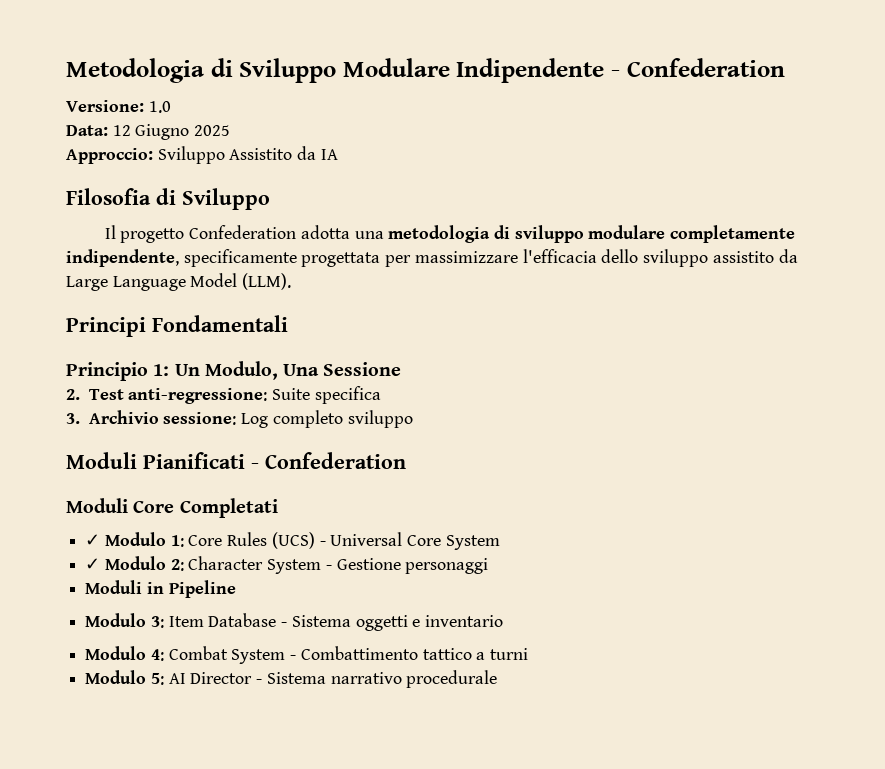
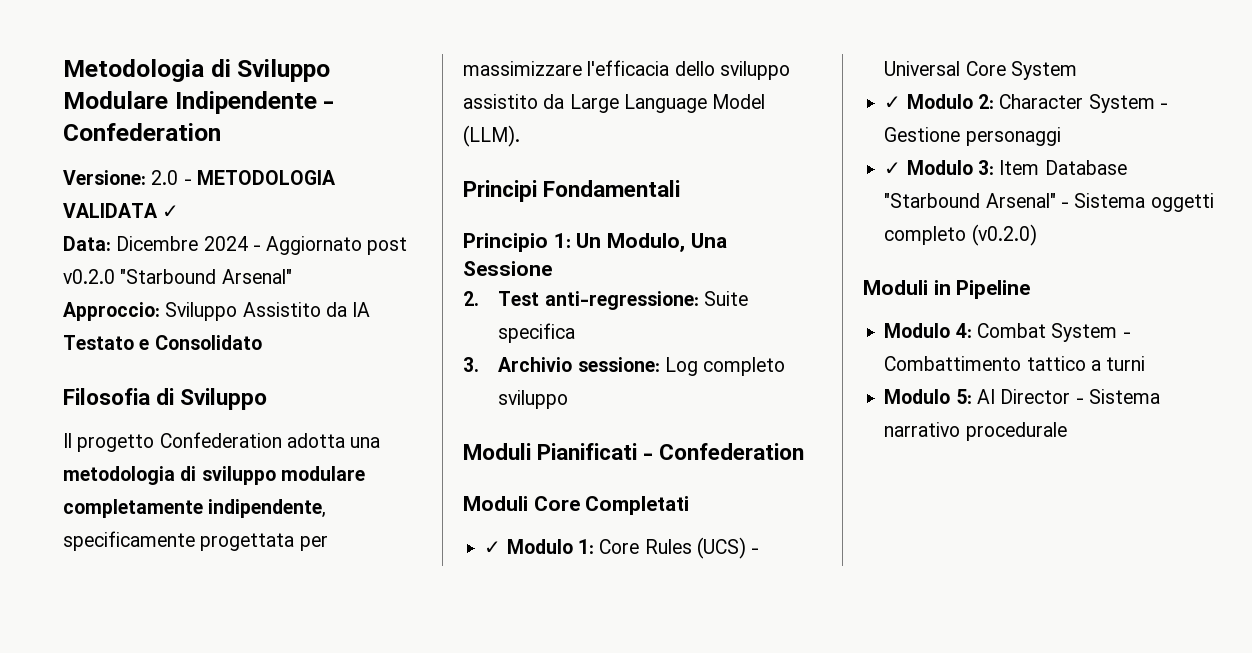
[148,101,171,113] [66,124,231,140] 1.0 // Data: 12 Giugno 2025 -> [151,170,336,185] [63,203,180,218] [63,236,408,255] [63,269,292,284] 2.0 - METODOLOGIA VALIDATA ✓ // Data: Dicembre 2024 - Aggiornato post v0.2.0 "Starbound Arsenal"
(338, 154) none -> [63,335,262,350] Testato e Consolidato
[85,580,236,598] Moduli in Pipeline // -> [884,162,902,175] ✓
(277, 620) none -> [884,193,1056,208] "Starbound Arsenal"
[412,615,504,627] e inventario -> [884,224,1037,246] [863,280,1031,299] completo (v0.2.0) // Moduli in Pipeline

